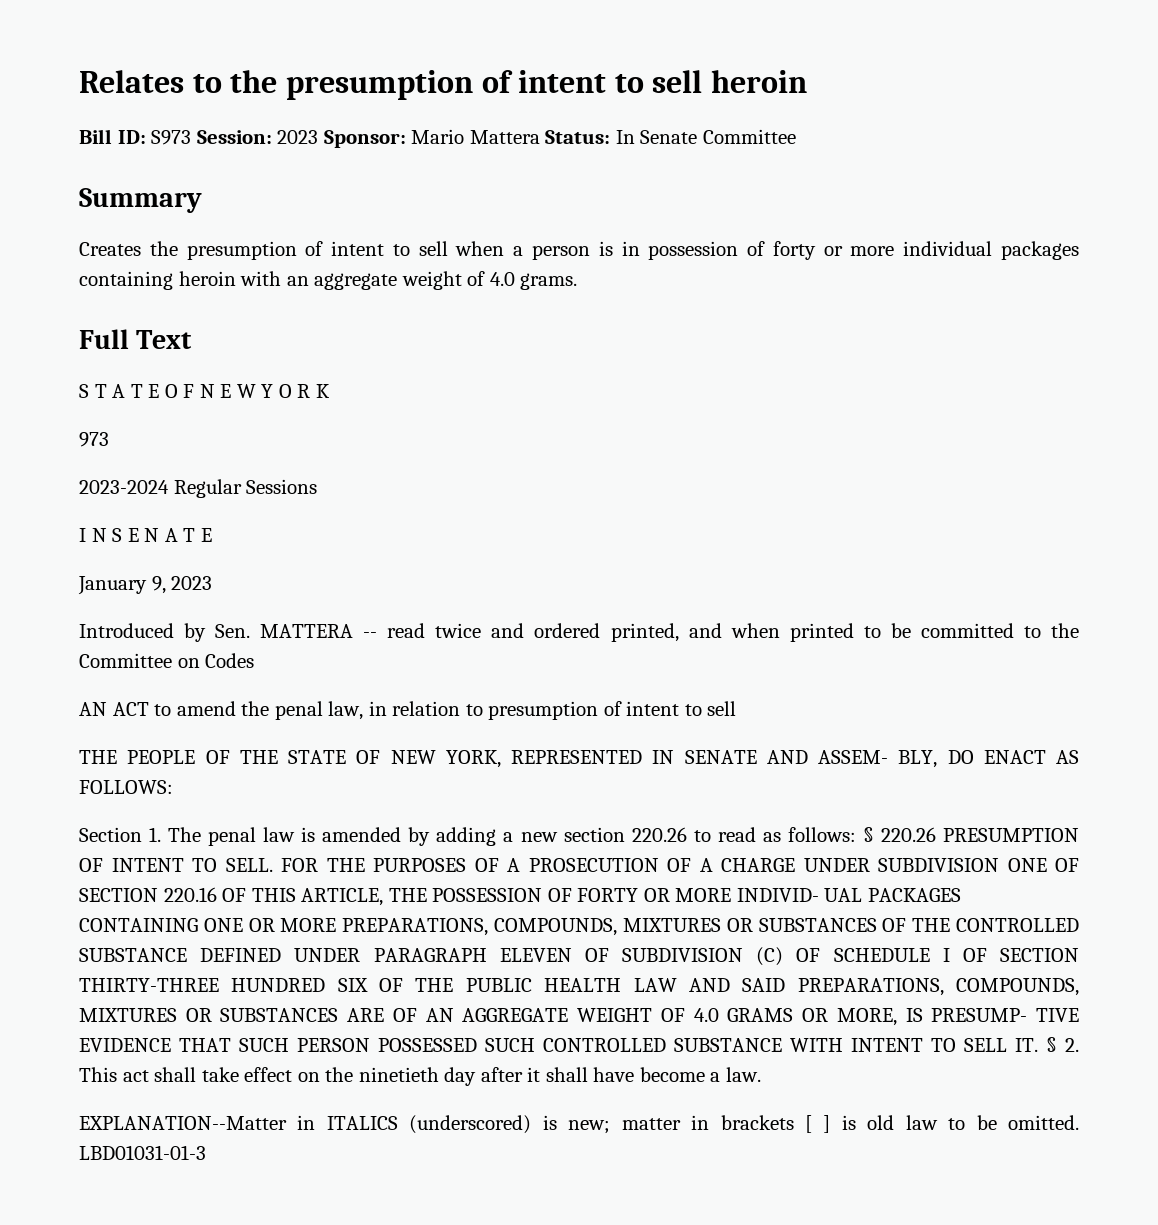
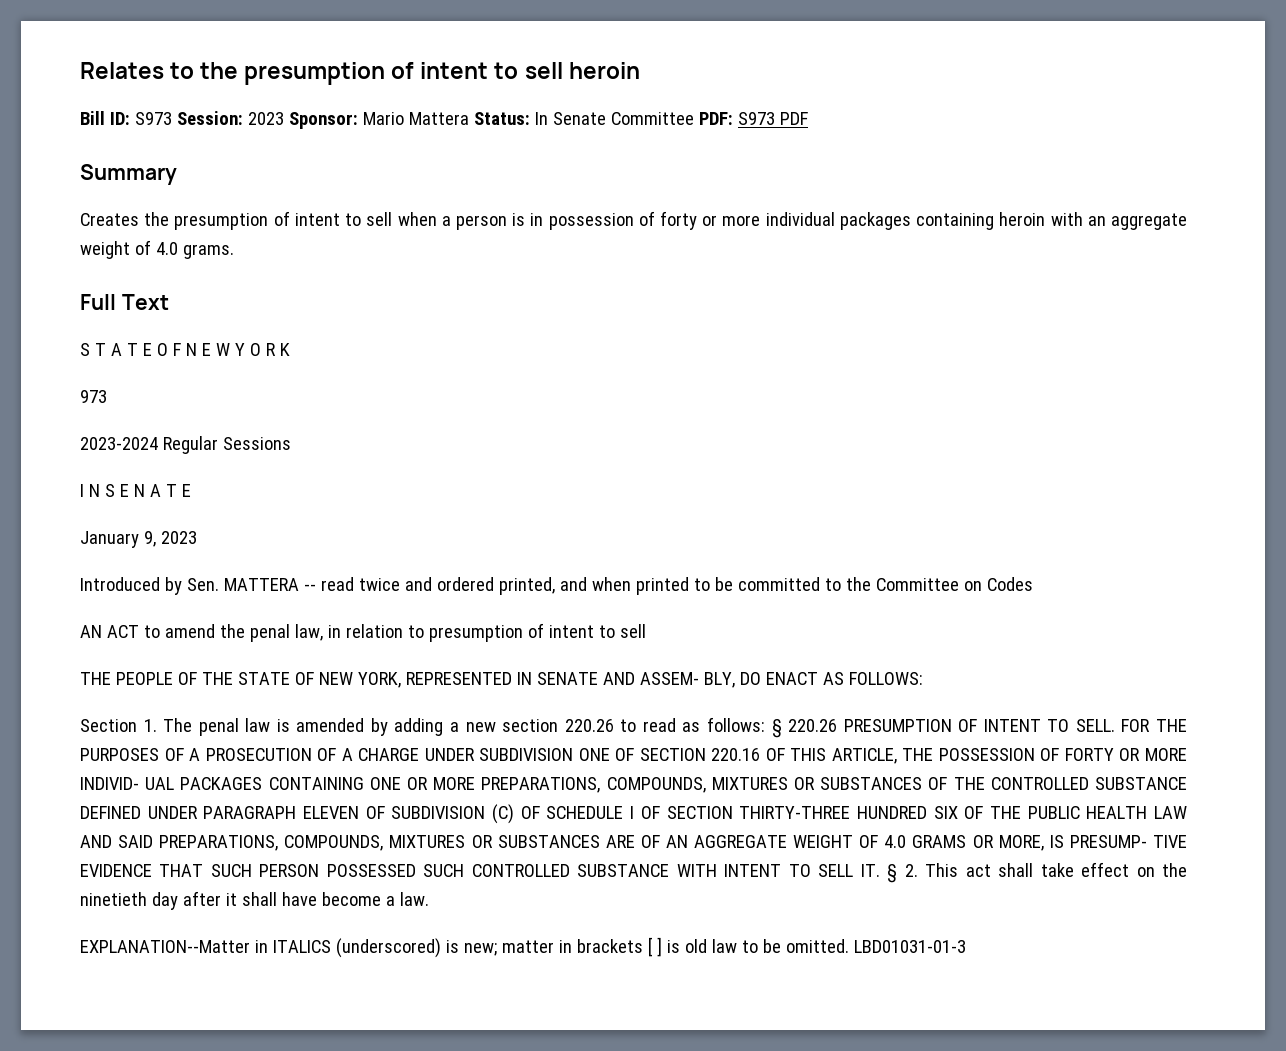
(796, 136) none -> [698,112,808,125] PDF: S973 PDF

